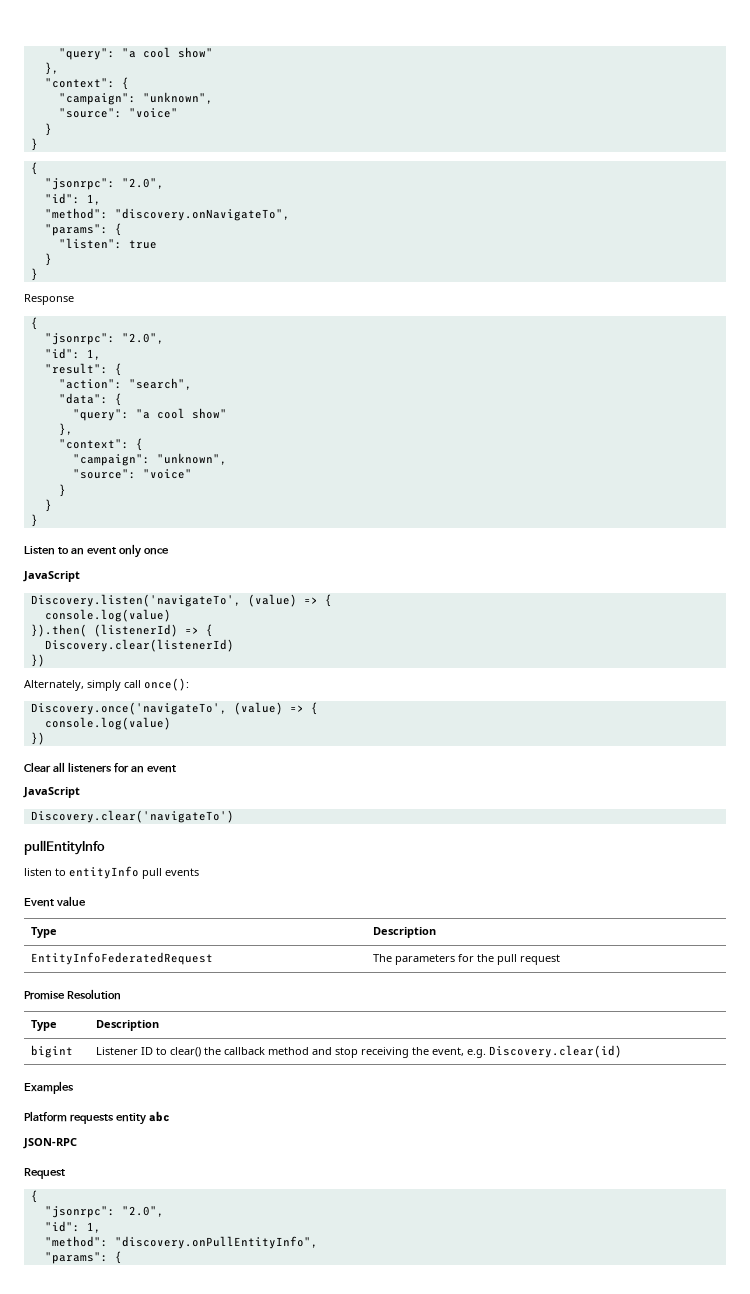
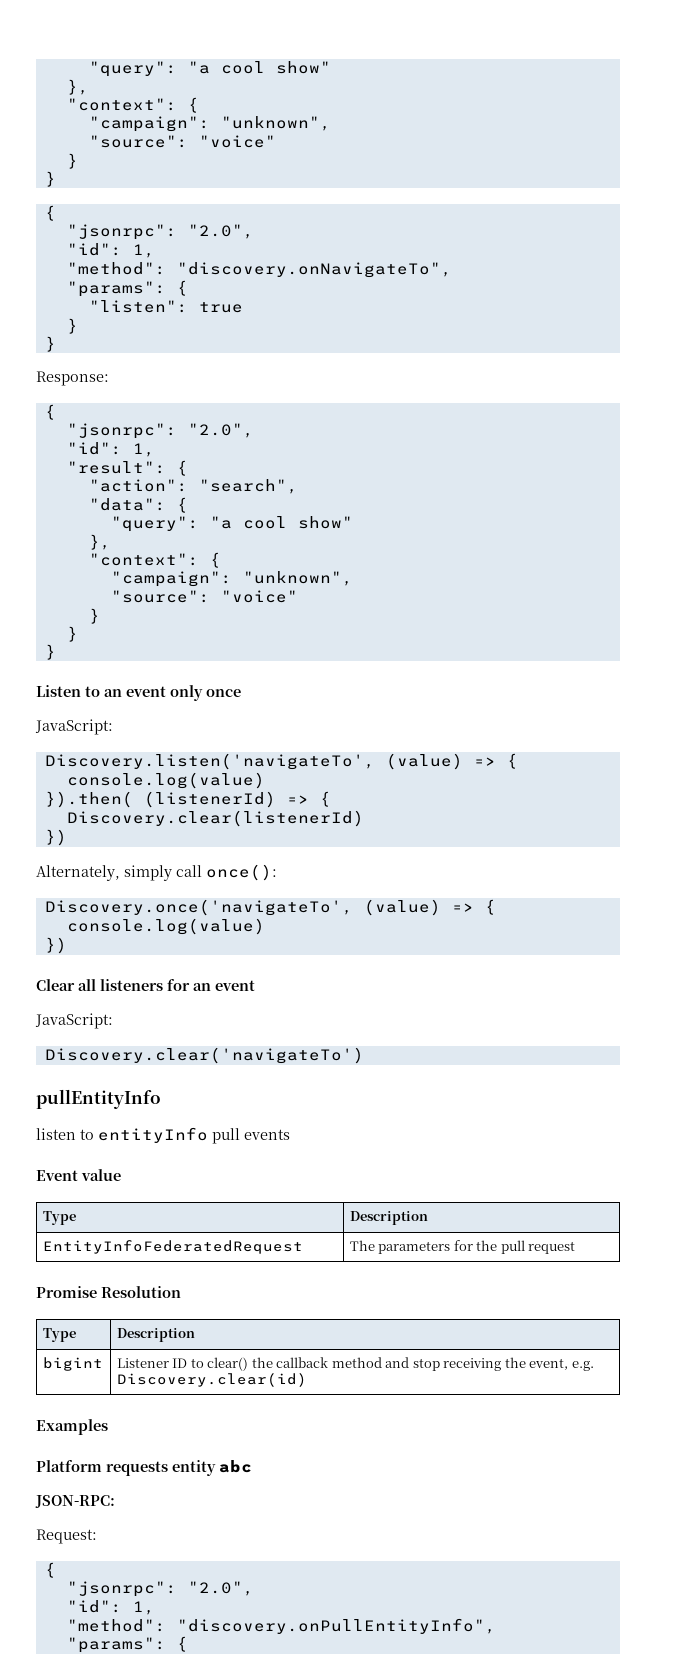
[24,294,74,305] Response -> [36,371,109,386] Response:
[23,571,80,582] JavaScript -> [35,719,113,735] JavaScript:
[23,787,80,798] JavaScript -> [35,1013,113,1029] JavaScript:
[23,1138,77,1149] [24,1168,65,1179] JSON-RPC // Request -> [35,1495,115,1508] [36,1529,97,1544] JSON-RPC: // Request:

